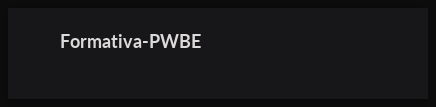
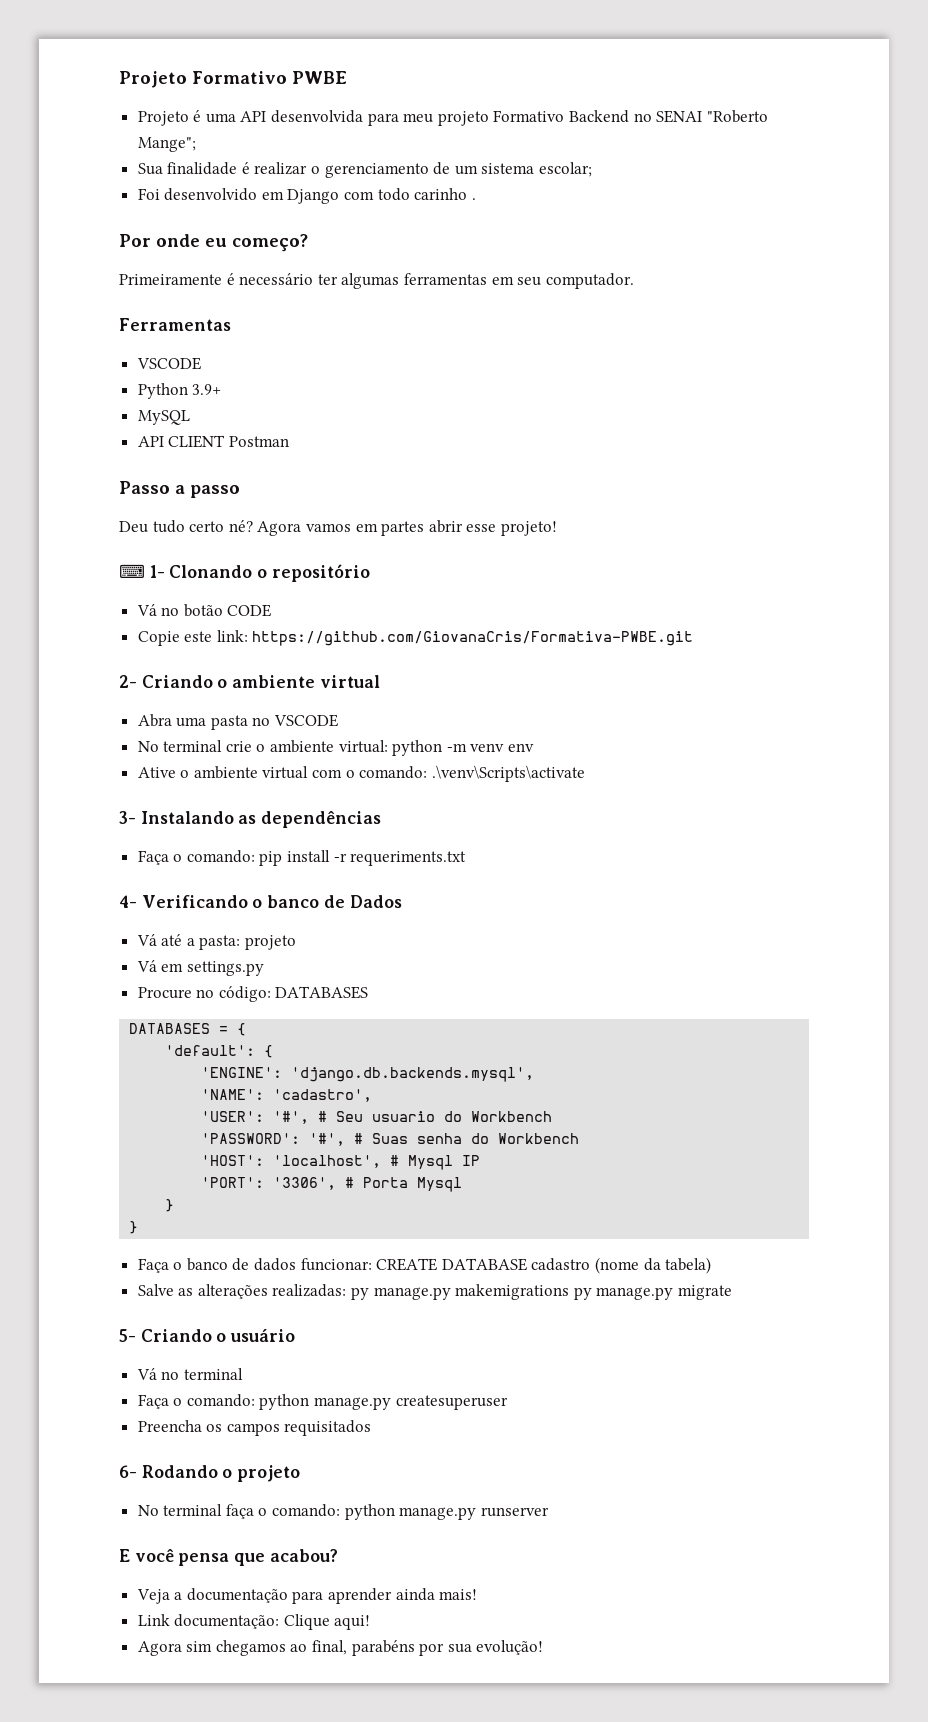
[60,34,201,48] Formativa-PWBE -> [119,71,347,88] [137,110,768,126] [137,137,196,152] [137,162,593,178] [137,188,476,204] [119,234,308,252] [119,273,634,289] [119,318,231,331] [136,357,201,370] [137,383,222,399] [137,410,190,425] [137,435,289,448] [119,481,240,498] [119,520,557,536] [119,564,370,582] [136,604,272,617] [137,630,694,646] [119,675,380,688] [137,714,339,730] [137,740,535,756] [137,765,585,782] [119,810,382,828] [137,850,467,866] [119,895,402,908] [136,934,297,950] [136,960,264,976] [137,986,369,1002] [129,1023,247,1036] [165,1045,274,1058] [201,1067,535,1082] [201,1089,373,1102] [201,1111,553,1124] [201,1133,580,1146] [201,1155,481,1170] [201,1177,463,1192] [165,1199,175,1212] [129,1221,139,1234] [137,1257,712,1274] [137,1284,733,1300] [119,1328,296,1342] [136,1368,243,1380] [137,1394,508,1410] [137,1420,372,1436] [119,1465,301,1482] [137,1504,549,1520] [119,1548,338,1566] [136,1588,478,1604] [137,1614,371,1630] [137,1640,544,1656] Projeto Formativo PWBE // Projeto é uma API desenvolvida para meu projeto Formativo Backend no SENAI "Roberto Mange"; // Sua finalidade é realizar o gerenciamento de um sistema escolar; // Foi desenvolvido em Django com todo carinho . // Por onde eu começo? // Primeiramente é necessário ter algumas ferramentas em seu computador. // Ferramentas // VSCODE // Python 3.9+ // MySQL // API CLIENT Postman // Passo a passo // Deu tudo certo né? Agora vamos em partes abrir esse projeto! // ⌨ 1- Clonando o repositório // Vá no botão CODE // Copie este link: https://github.com/GiovanaCris/Formativa-PWBE.git // 2- Criando o ambiente virtual // Abra uma pasta no VSCODE // No terminal crie o ambiente virtual: python -m venv env // Ative o ambiente virtual com o comando: .\venv\Scripts\activate // 3- Instalando as dependências // Faça o comando: pip install -r requeriments.txt // 4- Verificando o banco de Dados // Vá até a pasta: projeto // Vá em settings.py // Procure no código: DATABASES // DATABASES = { // 'default': { // 'ENGINE': 'django.db.backends.mysql', // 'NAME': 'cadastro', // 'USER': '#', # Seu usuario do Workbench // 'PASSWORD': '#', # Suas senha do Workbench // 'HOST': 'localhost', # Mysql IP // 'PORT': '3306', # Porta Mysql // } // } // Faça o banco de dados funcionar: CREATE DATABASE cadastro (nome da tabela) // Salve as alterações realizadas: py manage.py makemigrations py manage.py migrate // 5- Criando o usuário // Vá no terminal // Faça o comando: python manage.py createsuperuser // Preencha os campos requisitados // 6- Rodando o projeto // No terminal faça o comando: python manage.py runserver // E você pensa que acabou? // Veja a documentação para aprender ainda mais! // Link documentação: Clique aqui! // Agora sim chegamos ao final, parabéns por sua evolução!

